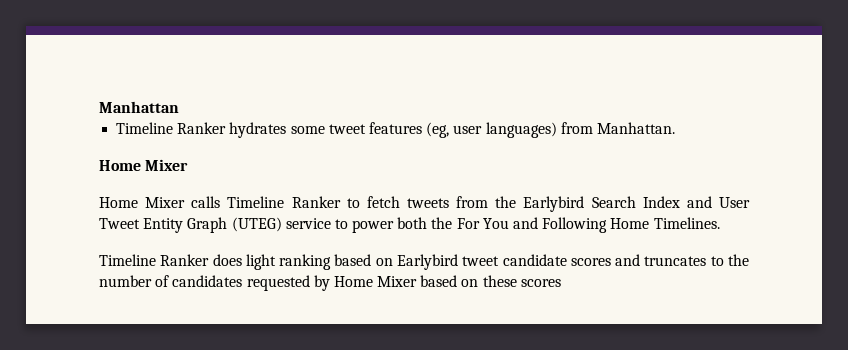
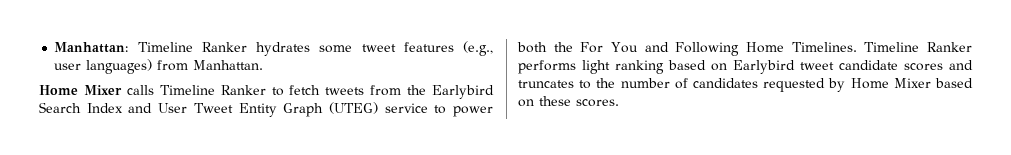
[99,101,179,113] Manhattan // -> [54,42,129,53] Manhattan:
[426,122,450,138] (eg, -> [463,41,494,56] (e.g.,
[99,197,186,208] // Home Mixer -> (122, 90) none
[99,254,242,266] // Timeline Ranker does -> [864,42,972,52] [518,60,576,74] Timeline Ranker performs
[520,279,561,287] scores -> [576,99,619,107] scores.

